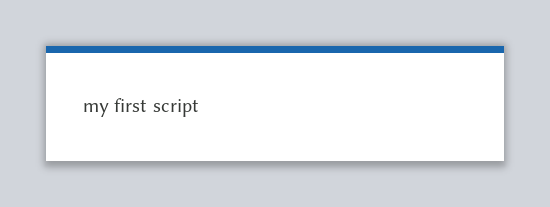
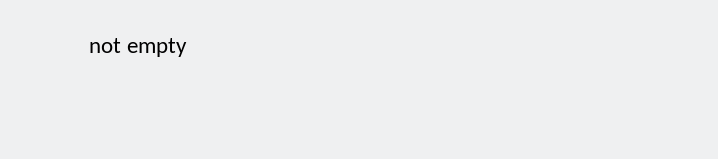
[83,98,199,117] my first script -> [89,38,188,57] not empty

